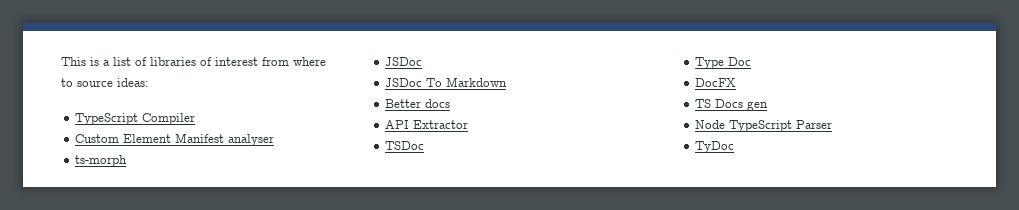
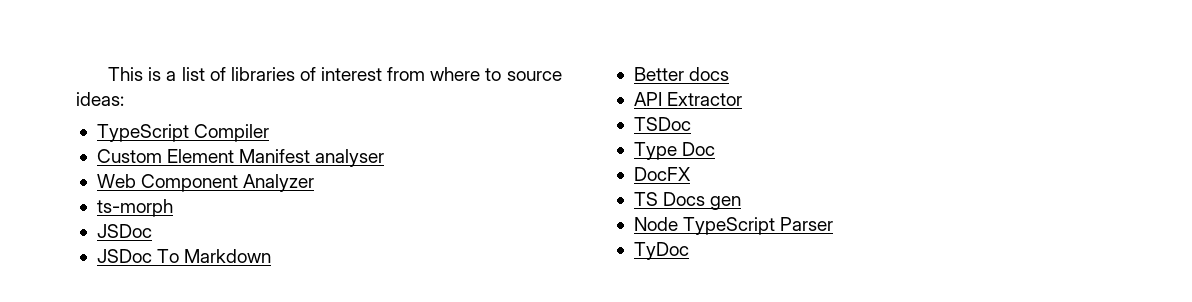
(275, 140) none -> [96,174,315,192] // Web Component Analyzer

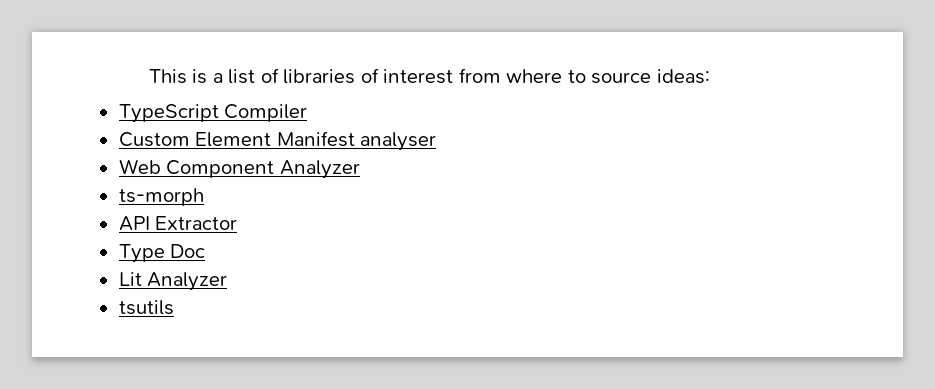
[96,224,152,238] [96,249,272,263] [633,67,730,81] // JSDoc // JSDoc To Markdown // Better docs -> (204, 197) none
[633,117,691,131] // TSDoc -> (238, 223) none
[633,167,691,181] [633,192,742,210] [633,217,834,235] [633,242,689,260] DocFX // TS Docs gen // Node TypeScript Parser // TyDoc -> [118,272,228,291] [118,300,174,315] Lit Analyzer // tsutils

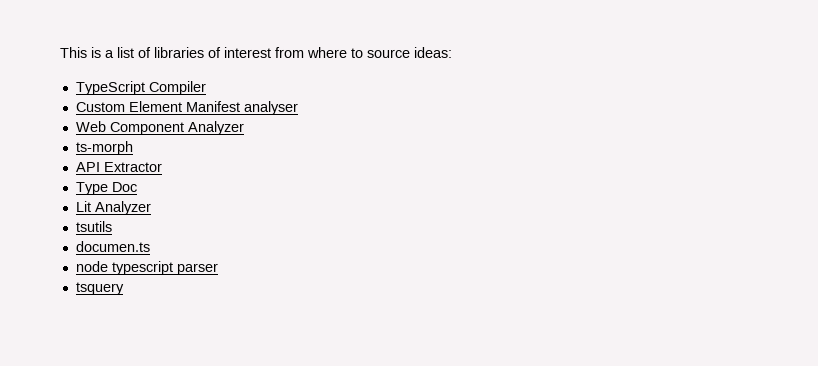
(174, 307) none -> [75,241,150,252] [75,261,218,275] [75,282,124,295] // documen.ts // node typescript parser // tsquery

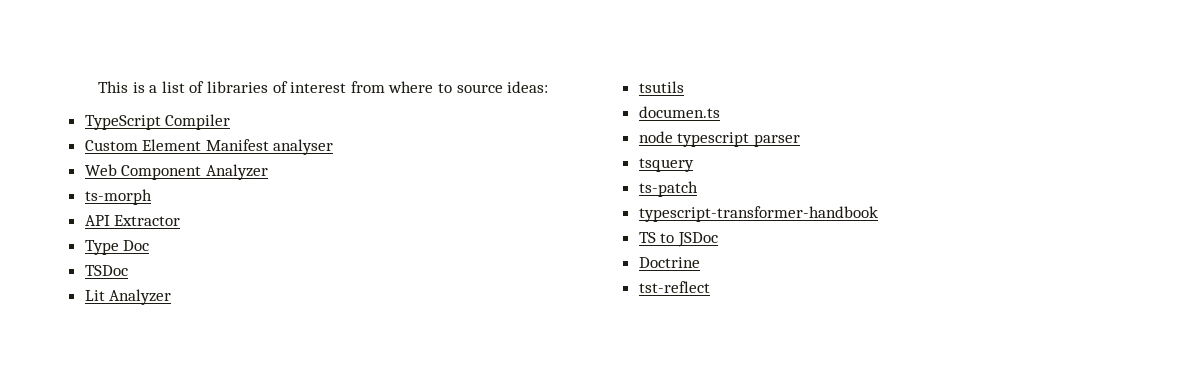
(137, 187) none -> [84,265,128,276] // TSDoc
(124, 288) none -> [638,181,698,197] [638,206,878,222] [638,232,718,247] [638,257,700,268] [638,281,710,293] // ts-patch // typescript-transformer-handbook // TS to JSDoc // Doctrine // tst-reflect

